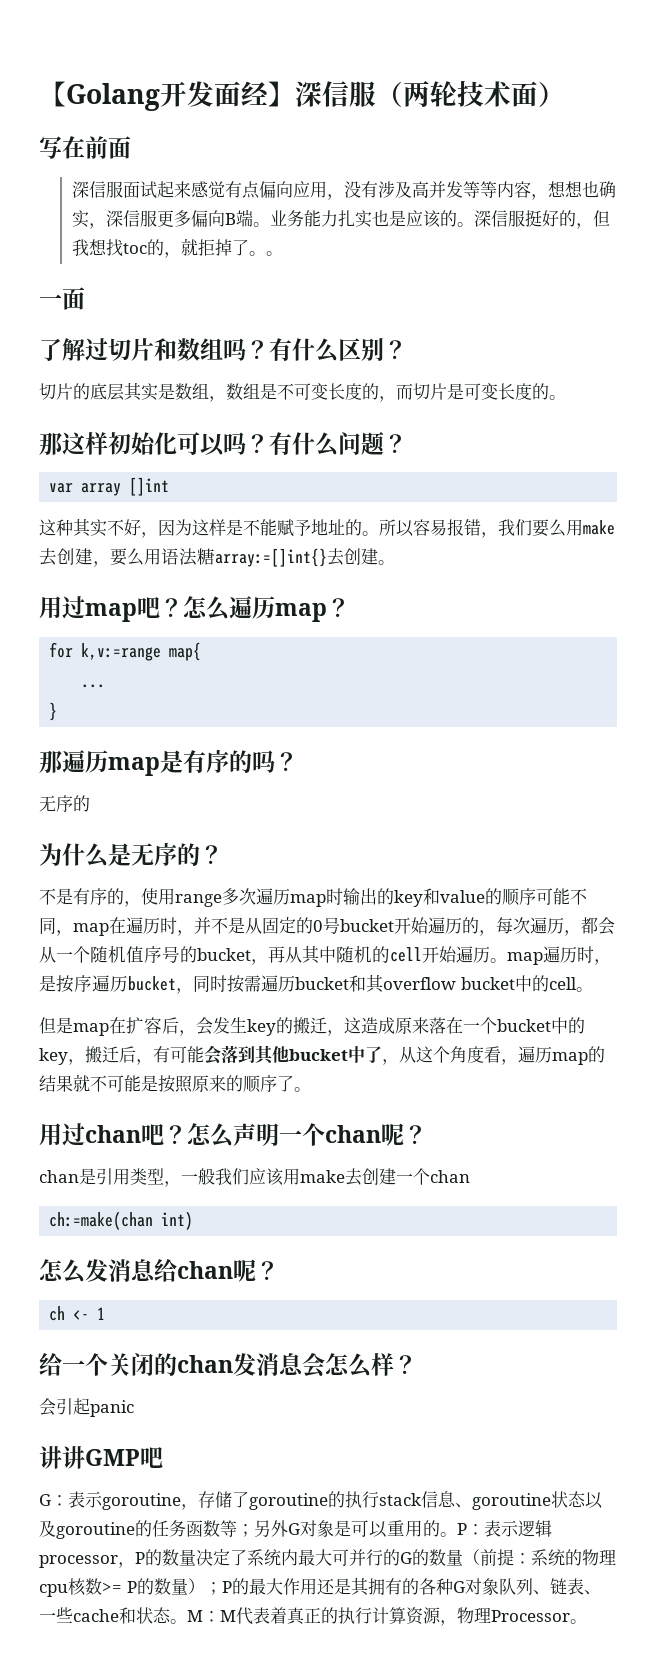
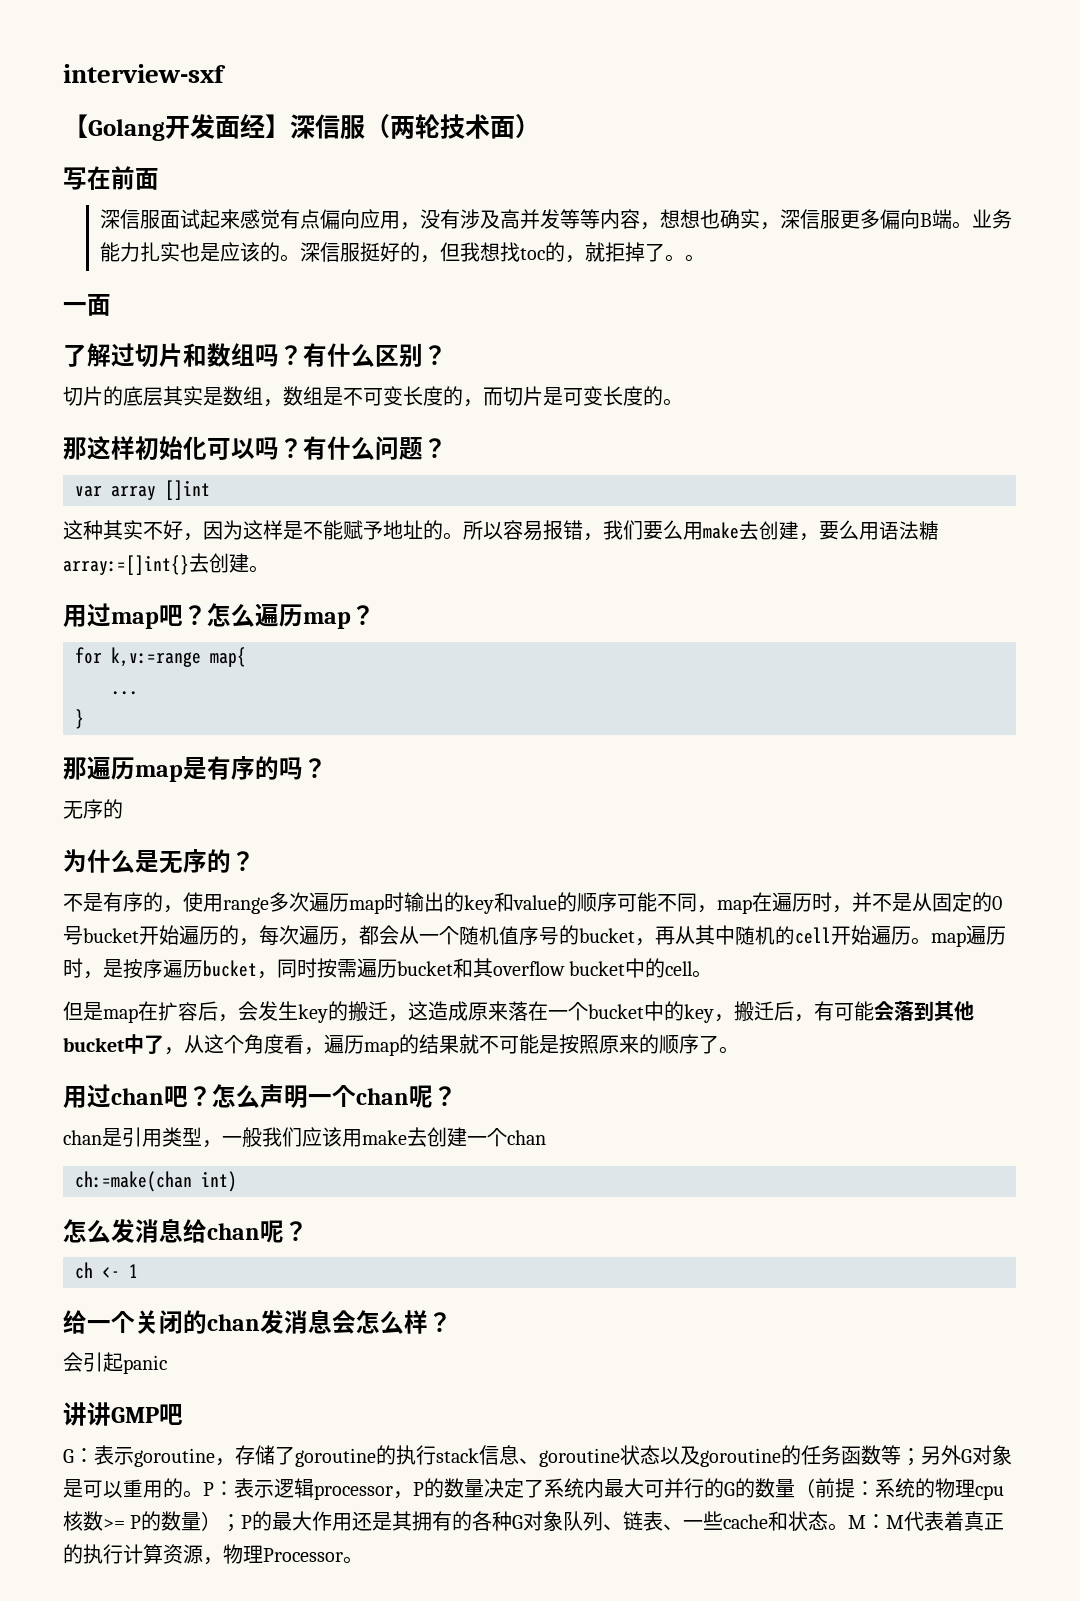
(39, 94) none -> [63,64,226,83] interview-sxf //

